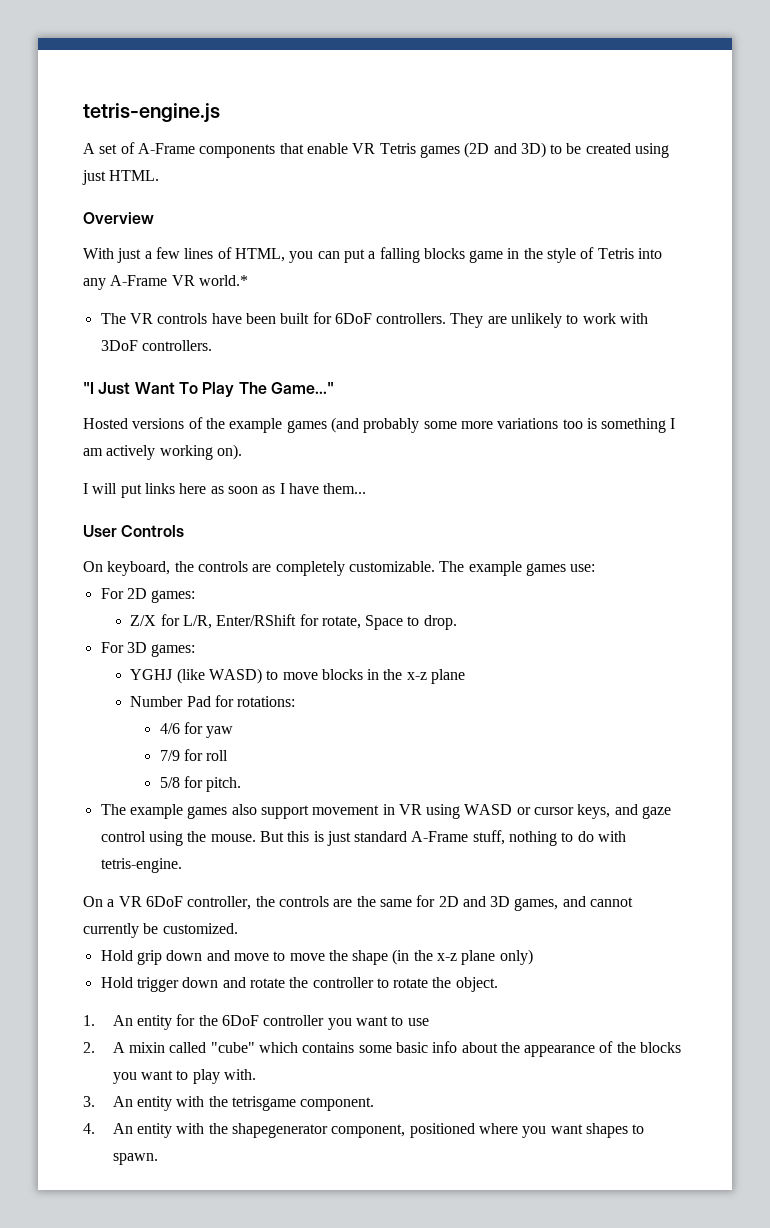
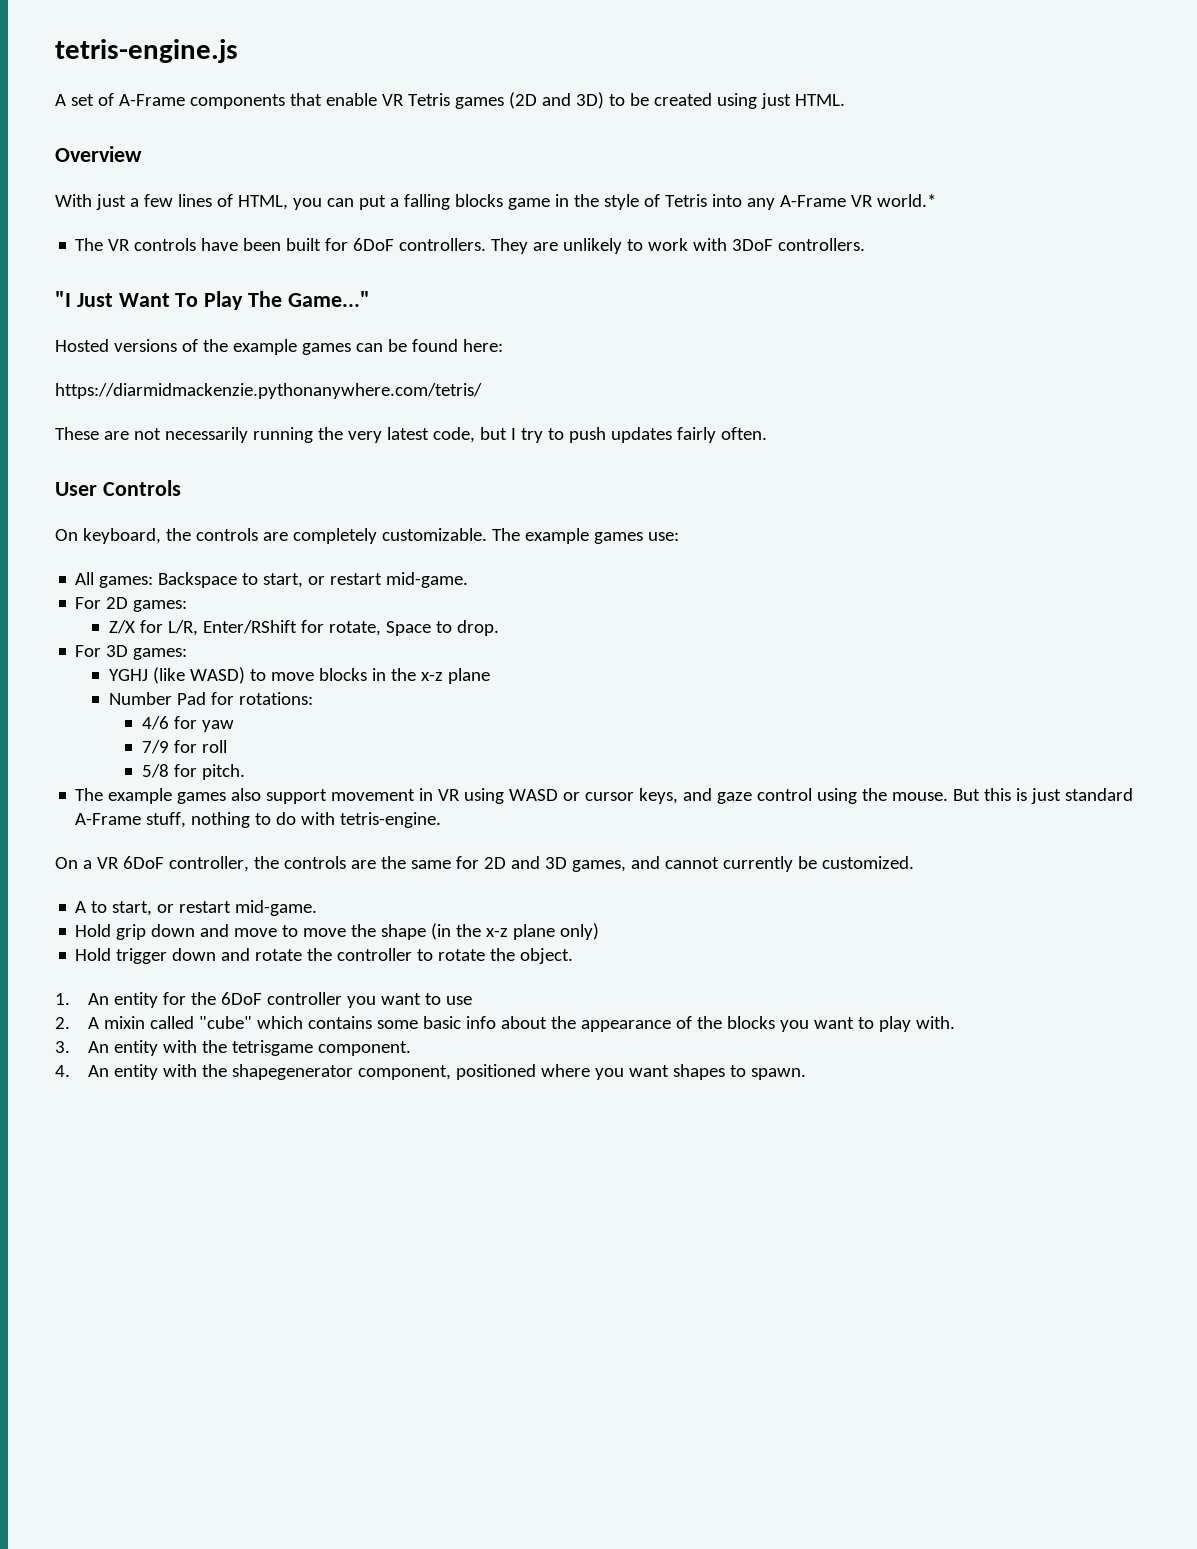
[330,417,676,433] [83,444,242,460] [83,483,367,498] (and probably some more variations too is something I am actively working on). // I will put links here as soon as I have them... -> [355,339,503,352] [55,383,482,399] [55,427,767,443] can be found here: // https://diarmidmackenzie.pythonanywhere.com/tetris/ // These are not necessarily running the very latest code, but I try to push updates fairly often.
(596, 568) none -> [75,572,469,588] // All games: Backspace to start, or restart mid-game.
(238, 928) none -> [75,900,318,916] // A to start, or restart mid-game.

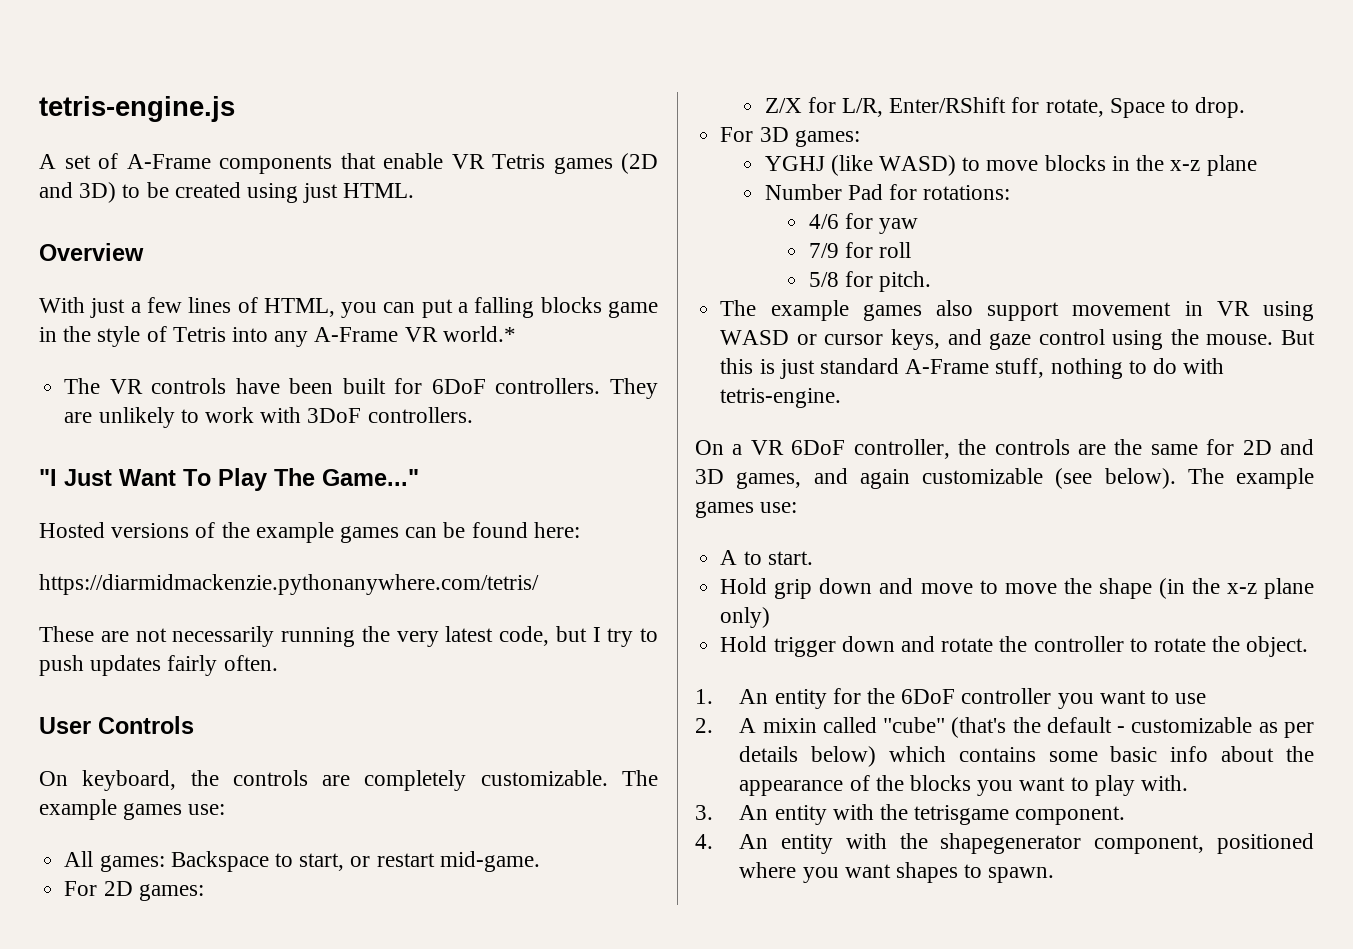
[664,856,914,872] [75,900,318,916] cannot currently be customized. // A to start, or restart mid-game. -> [859,468,1314,489] [695,501,798,518] [720,550,813,565] again customizable (see below). The example games use: // A to start.
(253, 1022) none -> [951,717,1314,738] [739,746,877,767] (that's the default - customizable as per details below)

